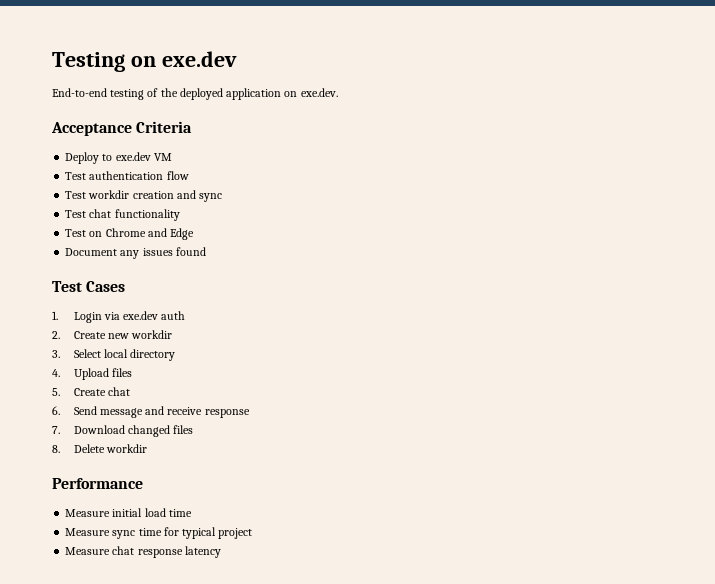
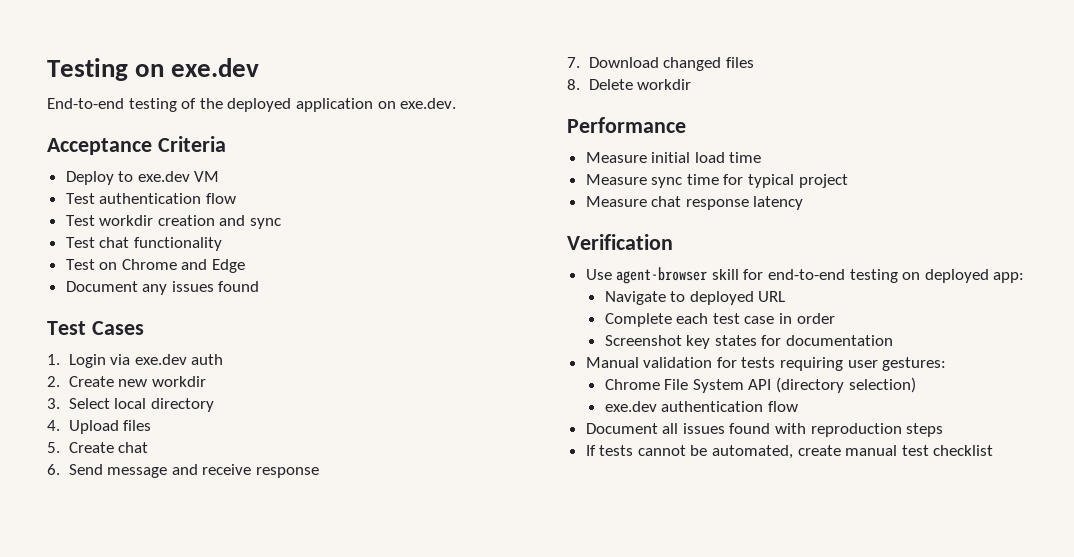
(221, 552) none -> [567,234,673,250] [585,267,1025,284] [604,291,786,305] [604,313,835,327] [604,335,894,349] [585,357,947,371] [604,377,916,393] [604,401,798,412] [585,423,944,437] [585,445,994,459] // Verification // Use agent-browser skill for end-to-end testing on deployed app: // Navigate to deployed URL // Complete each test case in order // Screenshot key states for documentation // Manual validation for tests requiring user gestures: // Chrome File System API (directory selection) // exe.dev authentication flow // Document all issues found with reproduction steps // If tests cannot be automated, create manual test checklist

